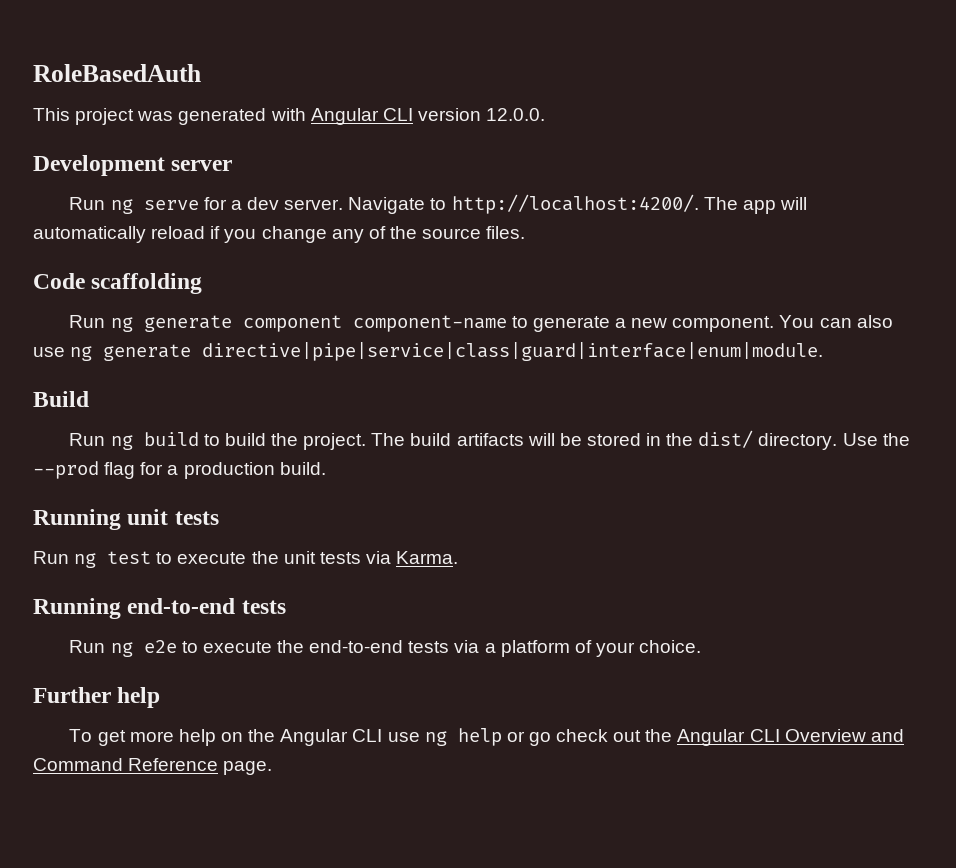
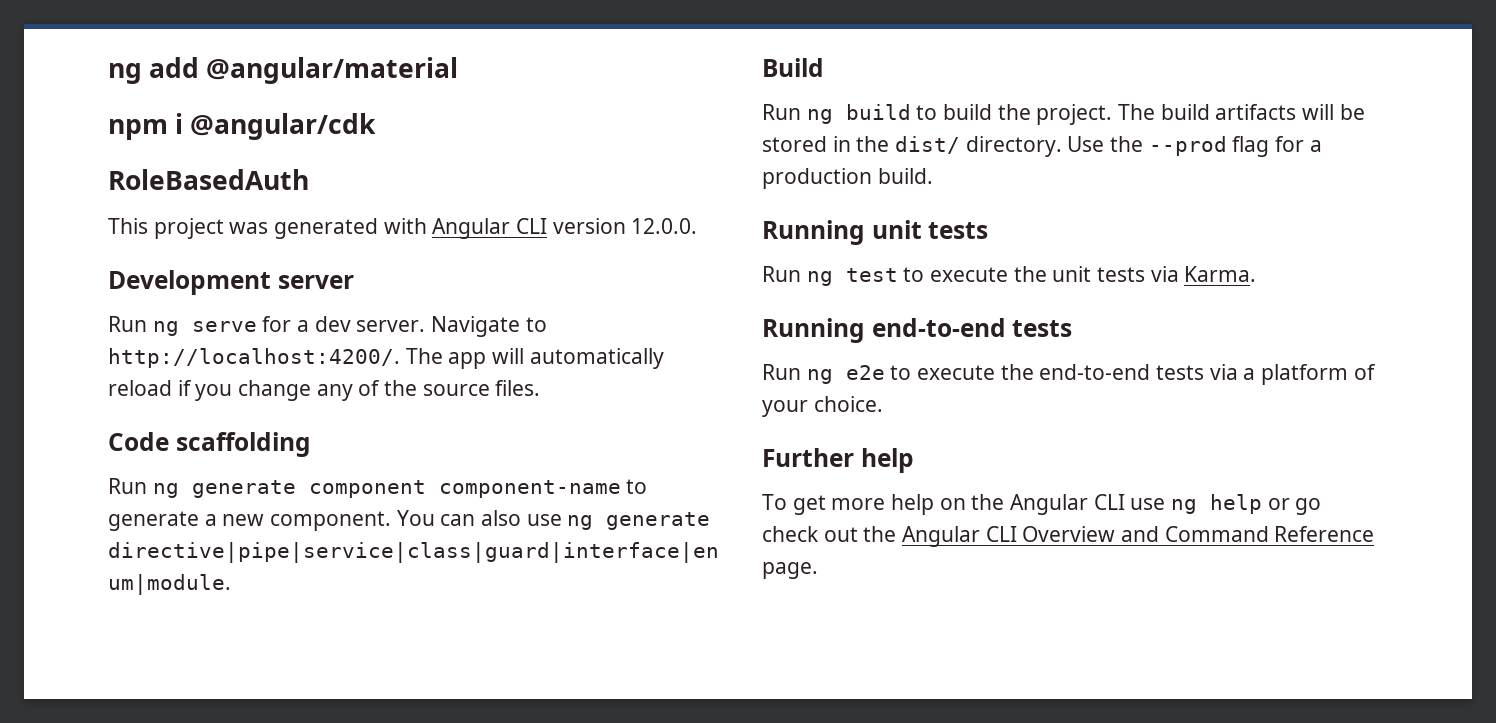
(33, 73) none -> [108,57,459,84] [108,113,377,140] ng add @angular/material // npm i @angular/cdk //

